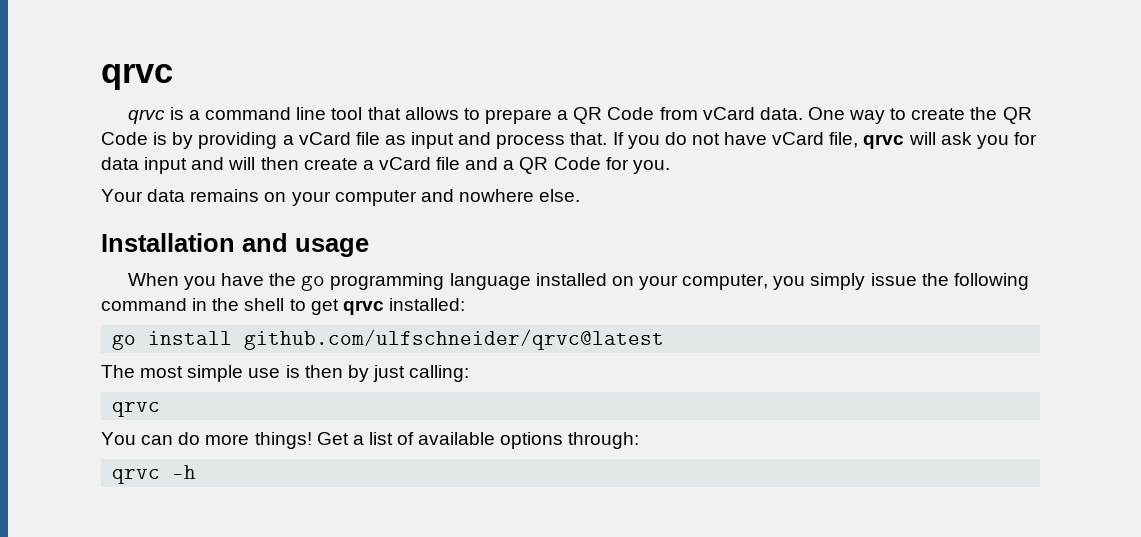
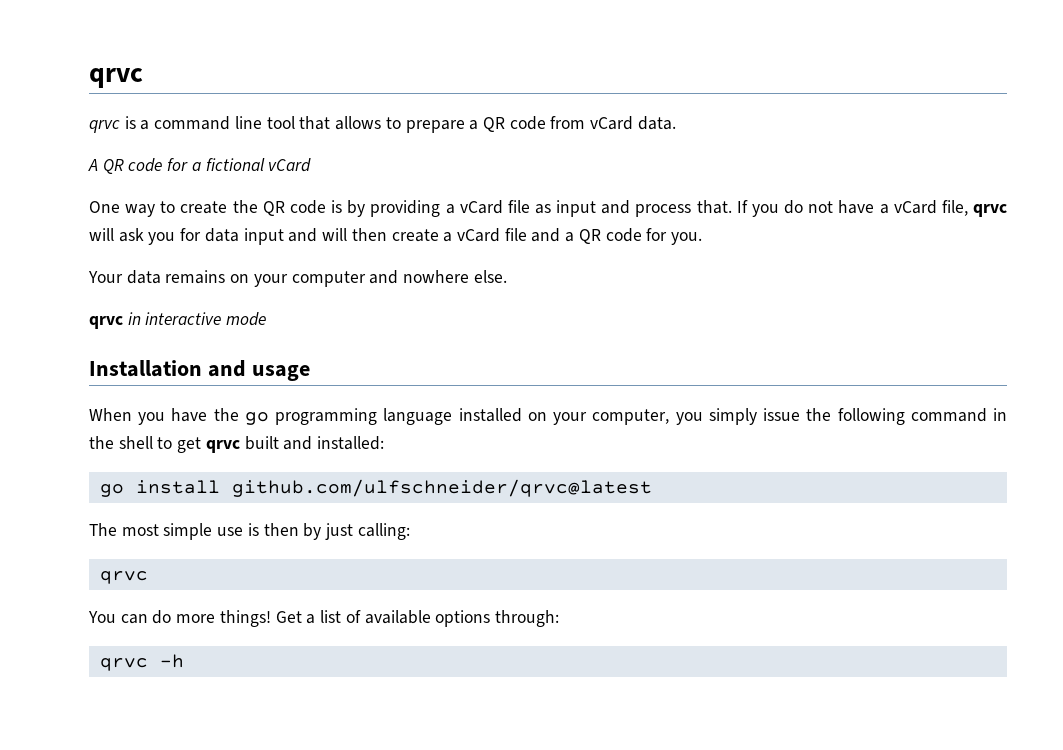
[607,107,655,120] Code -> [509,116,546,130] code
(803, 113) none -> [88,158,312,174] // A QR code for a fictional vCard //
[101,132,148,145] Code -> [289,200,326,214] code
(768, 138) none -> [879,204,889,214] a
[553,157,601,170] Code -> [605,228,642,242] code
(581, 195) none -> [89,312,267,329] // qrvc in interactive mode
(384, 307) none -> [244,436,313,450] built and

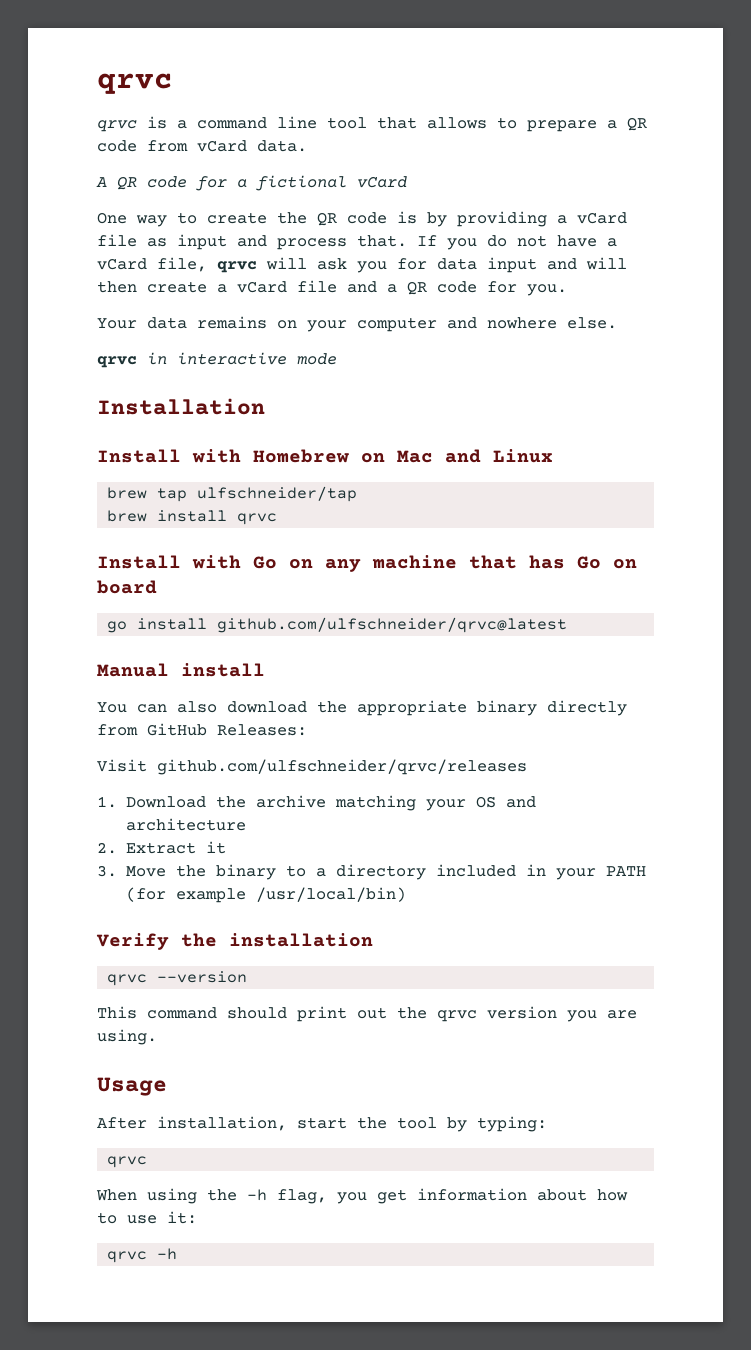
[207,360,310,381] [89,408,1008,425] [89,436,385,453] [99,479,652,497] [89,523,410,540] [99,571,148,584] [88,610,559,627] and usage // When you have the go programming language installed on your computer, you simply issue the following command in the shell to get qrvc built and installed: // go install github.com/ulfschneider/qrvc@latest // The most simple use is then by just calling: // qrvc // You can do more things! Get a list of available options through: -> [97,449,553,463] [107,486,358,502] [107,510,278,525] [97,555,637,572] [97,580,157,594] [107,617,568,633] [97,663,265,677] [97,700,627,716] [97,723,307,736] [97,759,527,775] [97,795,536,811] [125,818,246,831] [97,841,226,854] [97,864,646,880] [125,887,406,903] [96,933,373,950] [107,971,248,986] [97,1006,637,1022] [97,1029,157,1045] [97,1077,167,1096] [97,1116,547,1132] [107,1156,148,1168] [96,1188,628,1204] [97,1211,197,1224] // Install with Homebrew on Mac and Linux // brew tap ulfschneider/tap // brew install qrvc // Install with Go on any machine that has Go on board // go install github.com/ulfschneider/qrvc@latest // Manual install // You can also download the appropriate binary directly from GitHub Releases: // Visit github.com/ulfschneider/qrvc/releases // 1. Download the archive matching your OS and architecture // 2. Extract it // 3. Move the binary to a directory included in your PATH (for example /usr/local/bin) // Verify the installation // qrvc --version // This command should print out the qrvc version you are using. // Usage // After installation, start the tool by typing: // qrvc // When using the -h flag, you get information about how to use it:

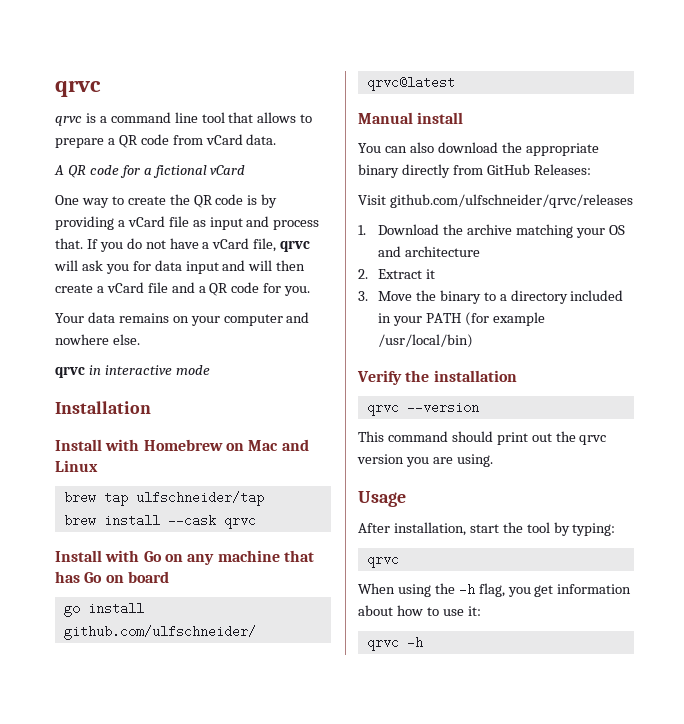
(228, 516) none -> [167,514,216,527] --cask

